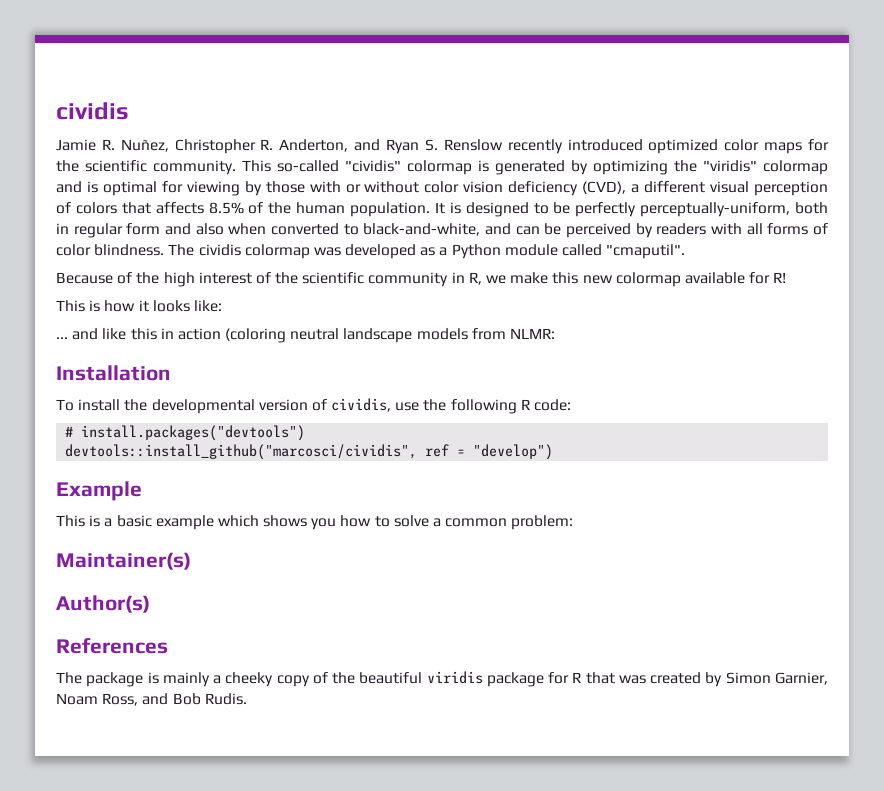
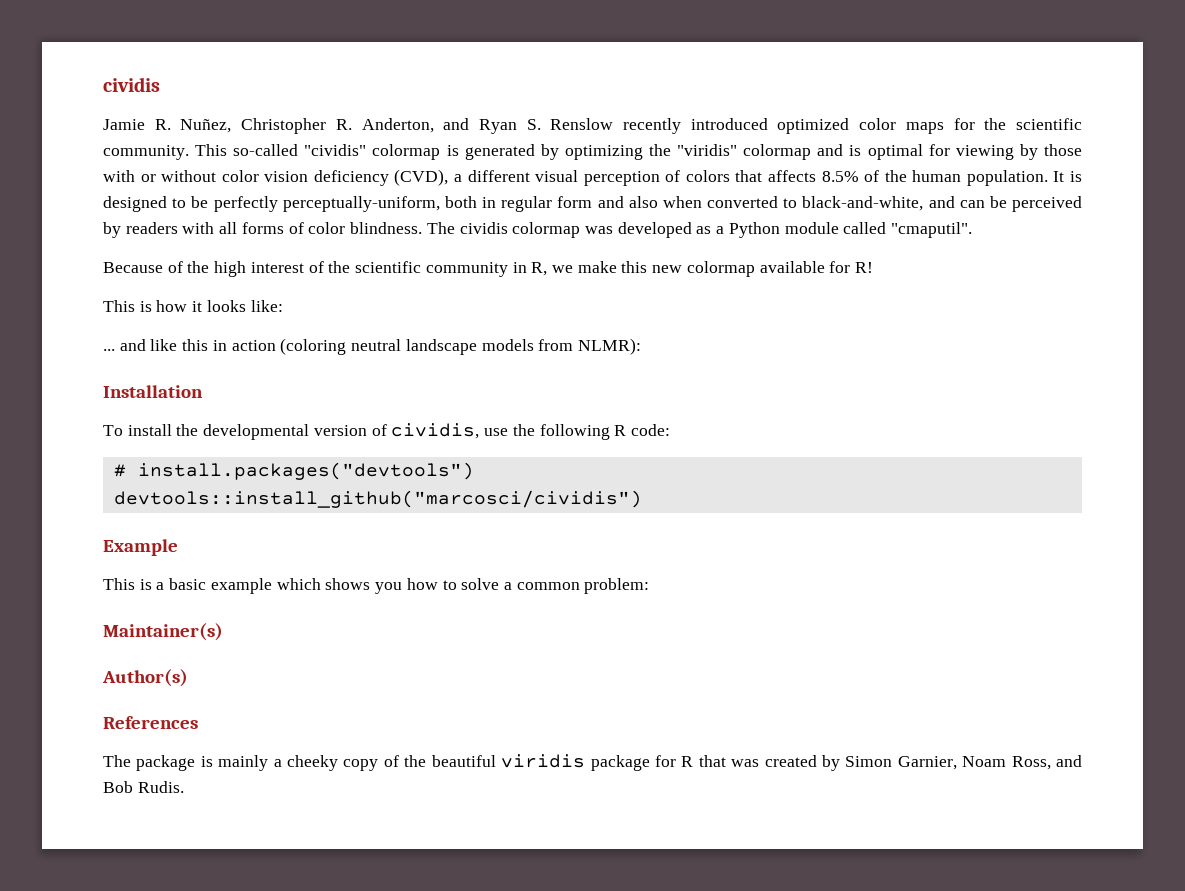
[510,328,556,339] NLMR: -> [577,338,641,355] NLMR):
[65,444,554,460] devtools::install_github("marcosci/cividis", ref = "develop") -> [113,490,642,508] devtools::install_github("marcosci/cividis")

